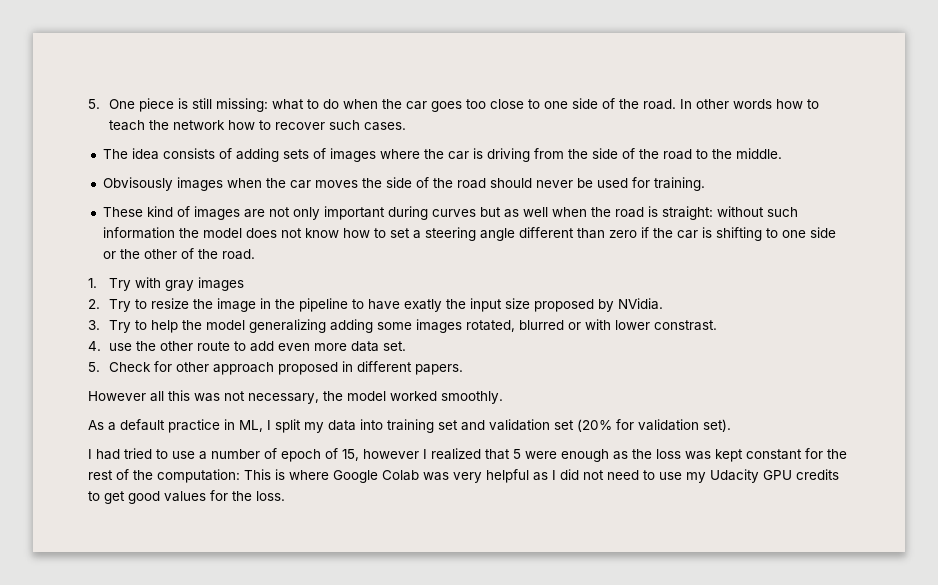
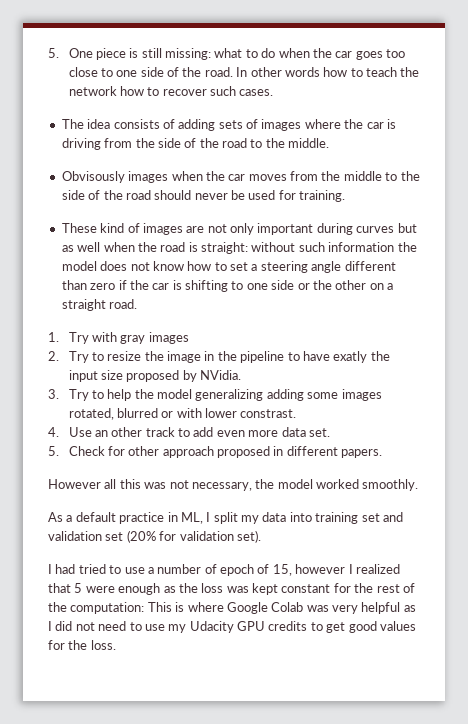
(358, 184) none -> [290,171,398,181] from the middle to
[180,248,218,259] of the -> [369,283,393,290] [61,299,106,311] on a straight
[109,341,231,351] use the other route -> [68,427,175,437] Use an other track

